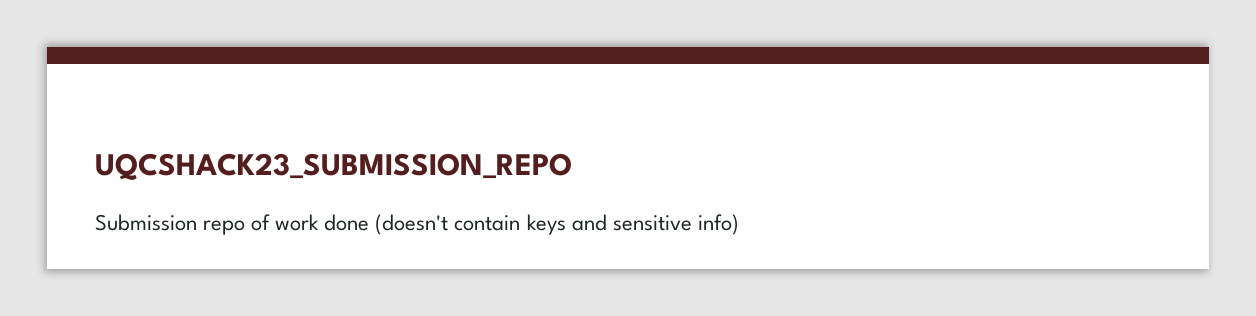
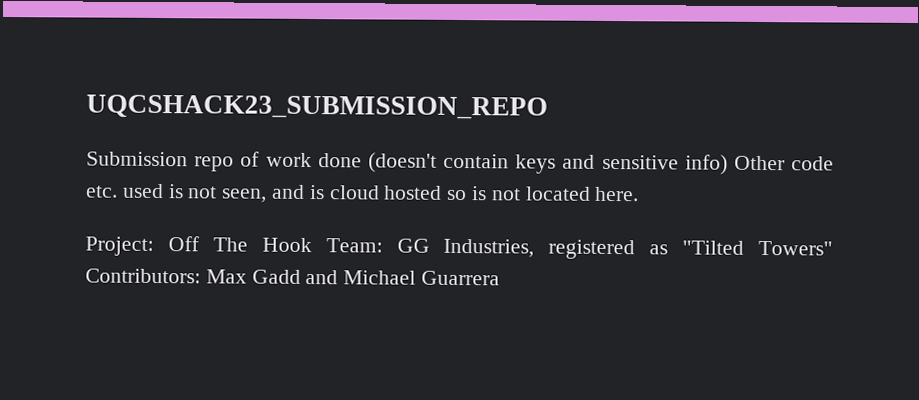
(739, 224) none -> [733,155,834,171] [86,183,640,203] [85,236,833,260] [85,268,501,286] Other code etc. used is not seen, and is cloud hosted so is not located here. // Project: Off The Hook Team: GG Industries, registered as "Tilted Towers" Contributors: Max Gadd and Michael Guarrera

